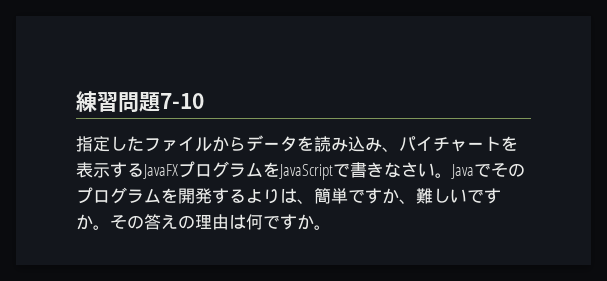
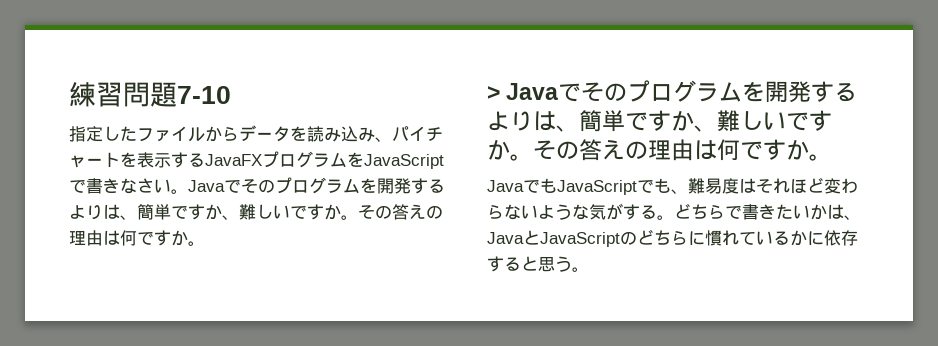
(331, 227) none -> [487,80,858,103] [487,110,832,132] [487,139,832,161] [487,177,858,195] [487,203,861,220] [487,229,858,247] [487,256,589,272] // > Javaでそのプログラムを開発するよりは、簡単ですか、難しいですか。その答えの理由は何ですか。 // JavaでもJavaScriptでも、難易度はそれほど変わらないような気がする。どちらで書きたいかは、JavaとJavaScriptのどちらに慣れているかに依存すると思う。

